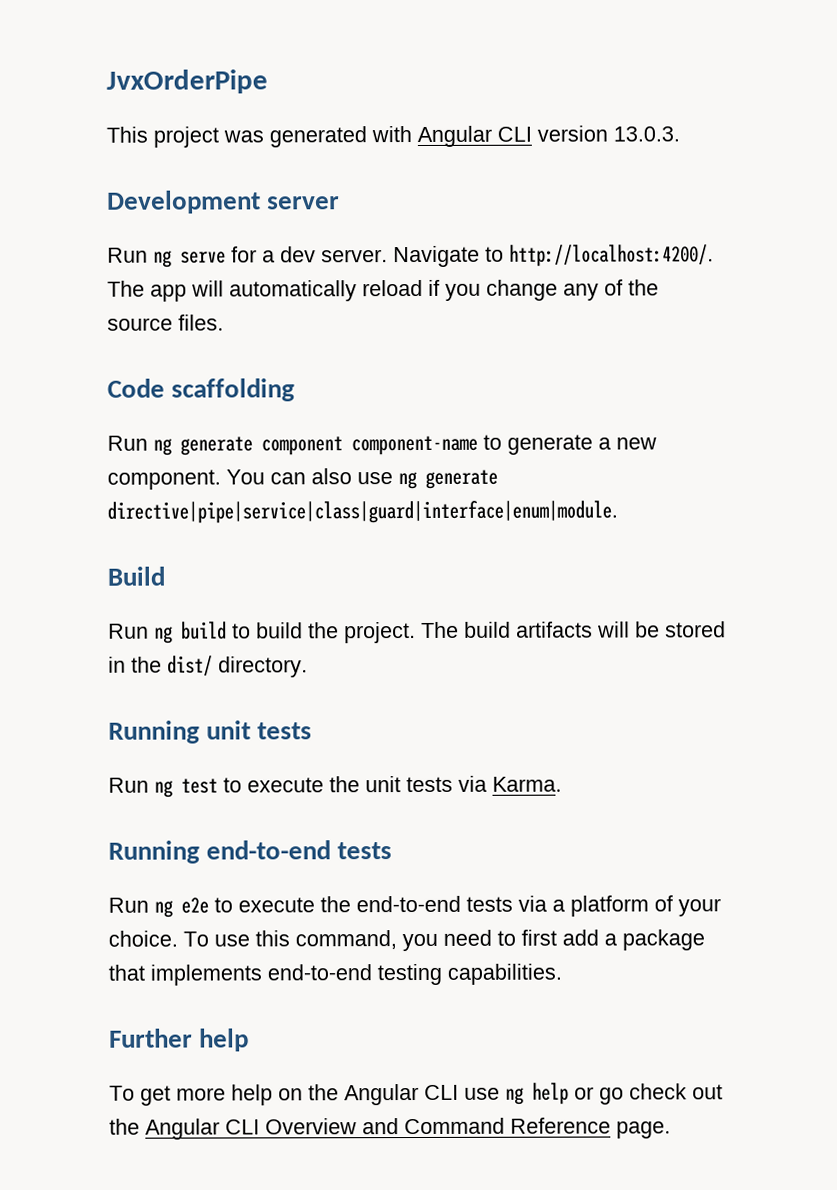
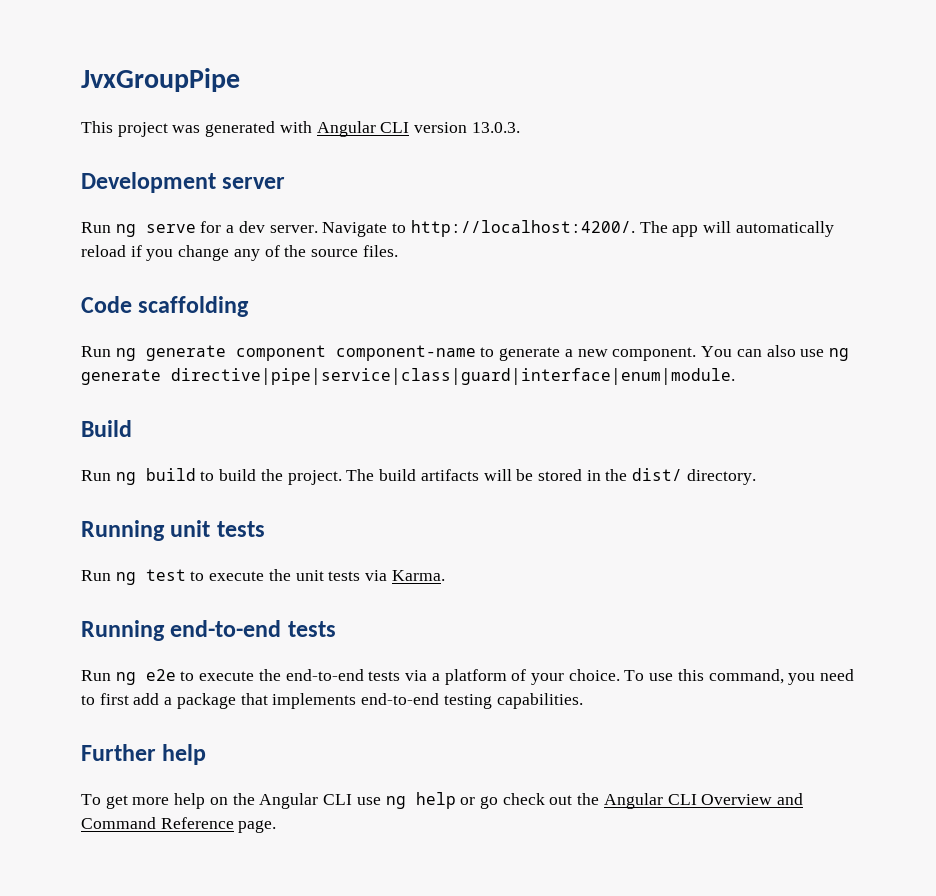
[106,69,268,94] JvxOrderPipe -> [81,68,240,92] JvxGroupPipe

